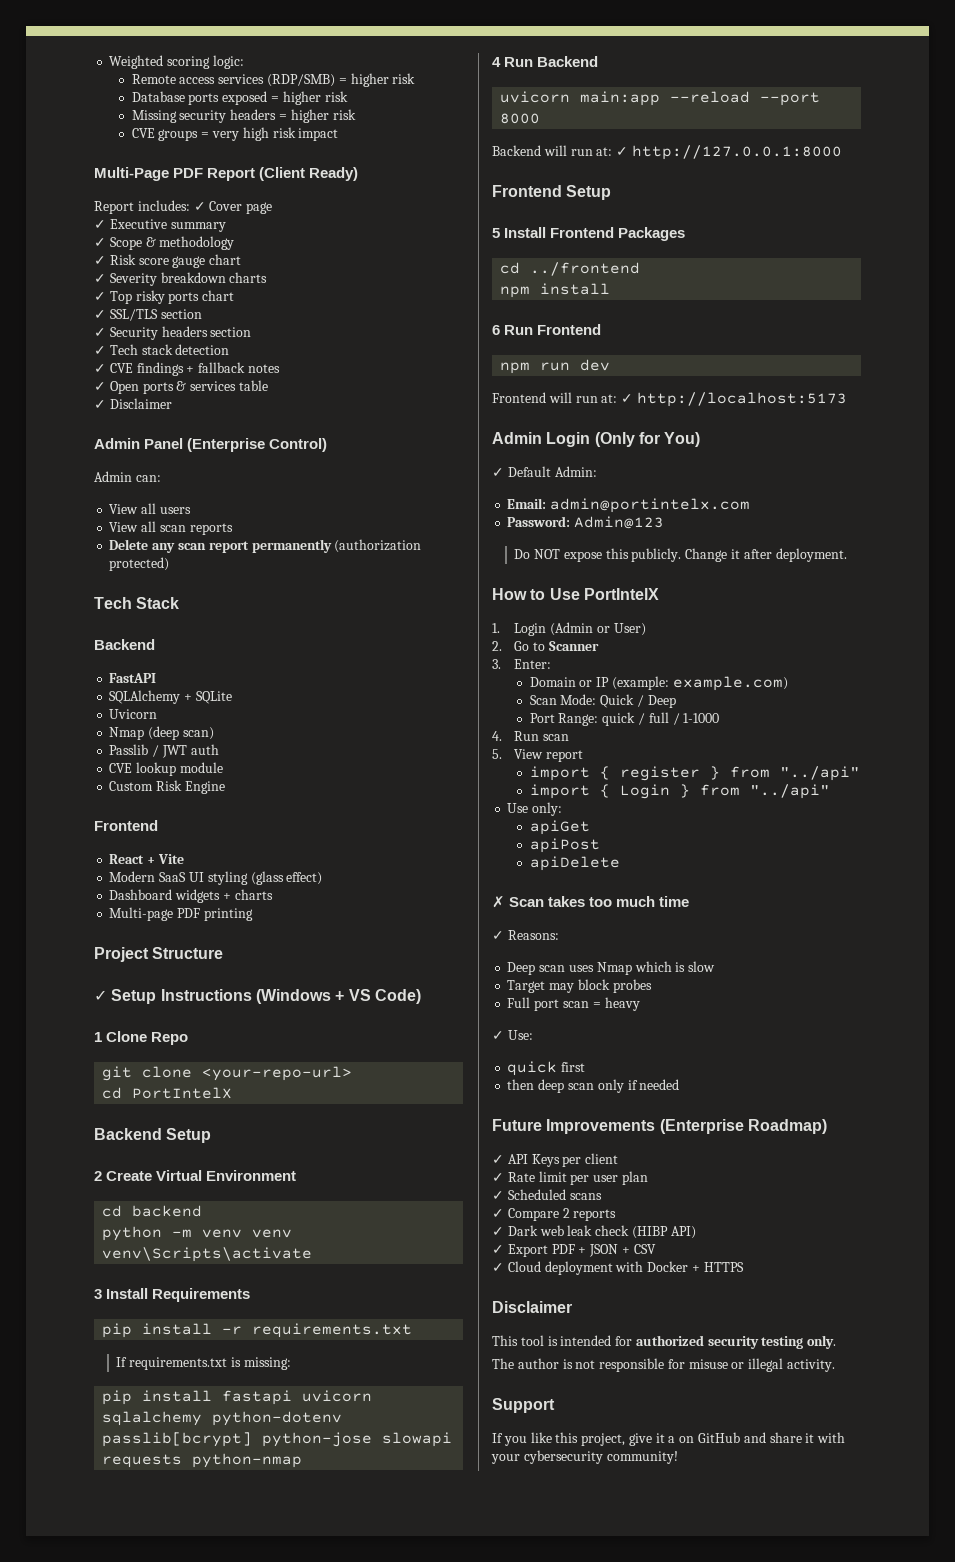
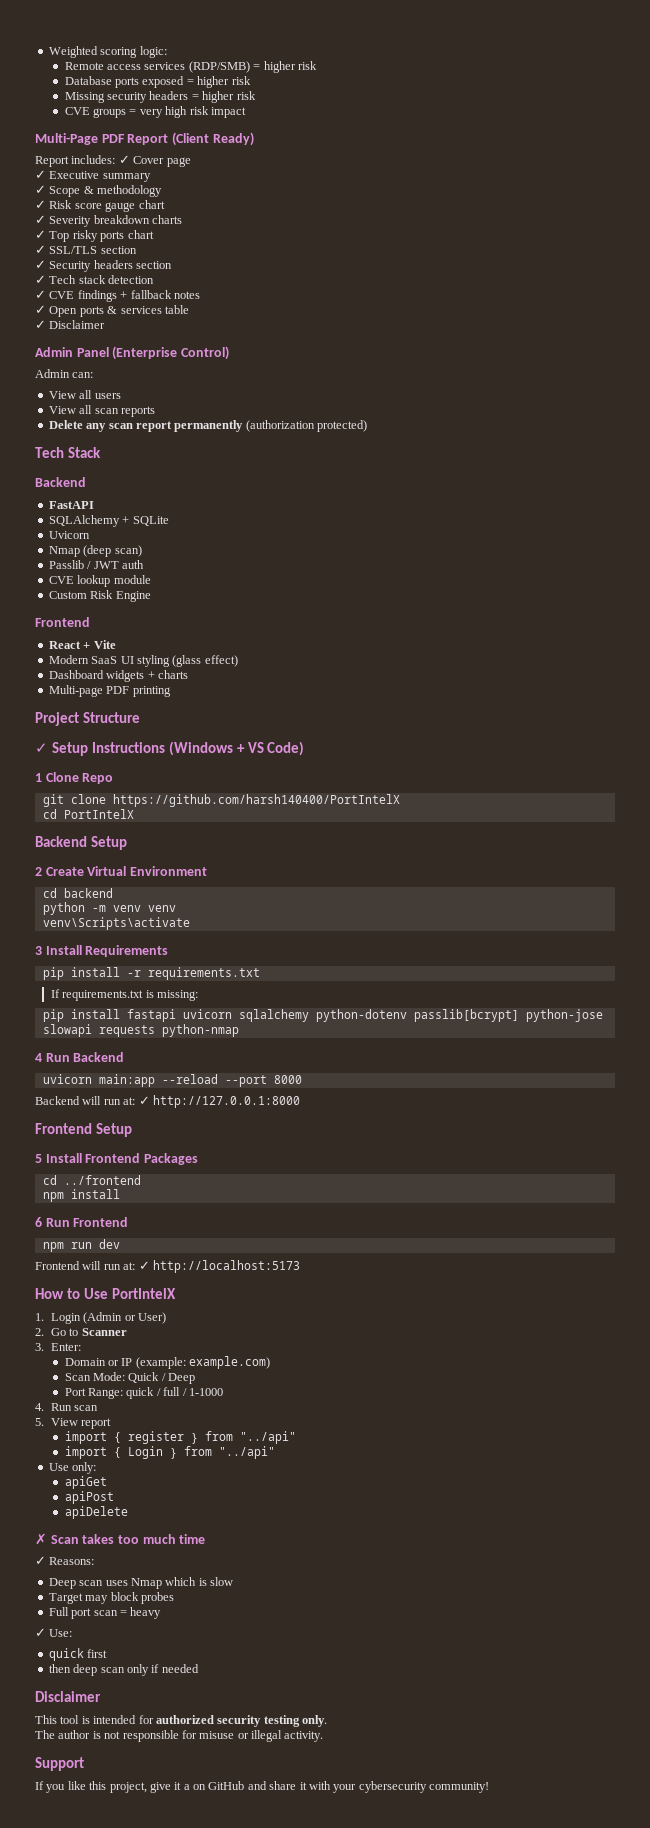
[202,1066,353,1081] <your-repo-url> -> [112,794,400,807] https://github.com/harsh140400/PortIntelX
[492,432,701,447] [492,466,597,477] [507,498,751,513] [507,516,665,529] [514,548,847,562] // Admin Login (Only for You) // ✓ Default Admin: // Email: admin@portintelx.com // Password: Admin@123 // Do NOT expose this publicly. Change it after deployment. -> (300, 1266) none
[492,1119,827,1134] [492,1153,619,1167] [492,1171,648,1185] [492,1189,602,1200] [492,1208,617,1221] [492,1225,696,1239] [492,1244,656,1257] [492,1261,744,1275] // Future Improvements (Enterprise Roadmap) // ✓ API Keys per client // ✓ Rate limit per user plan // ✓ Scheduled scans // ✓ Compare 2 reports // ✓ Dark web leak check (HIBP API) // ✓ Export PDF + JSON + CSV // ✓ Cloud deployment with Docker + HTTPS -> (199, 1668) none

